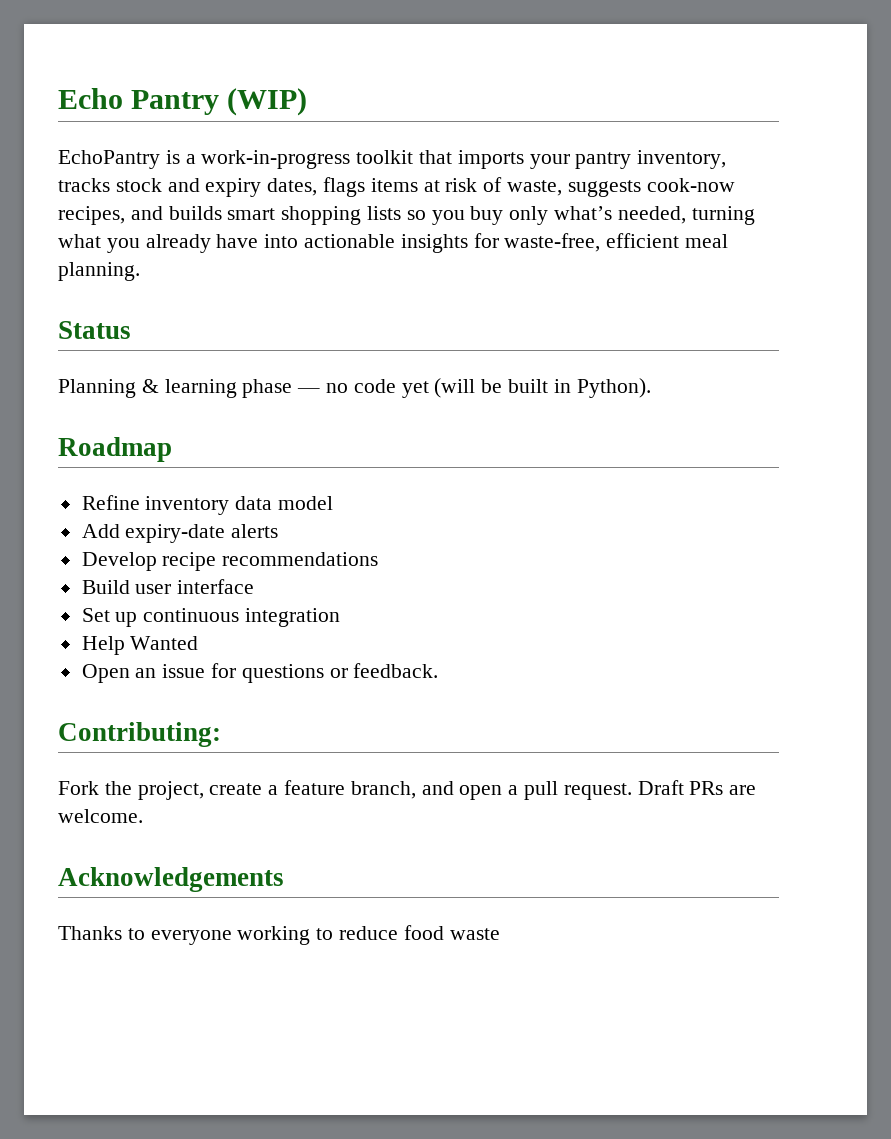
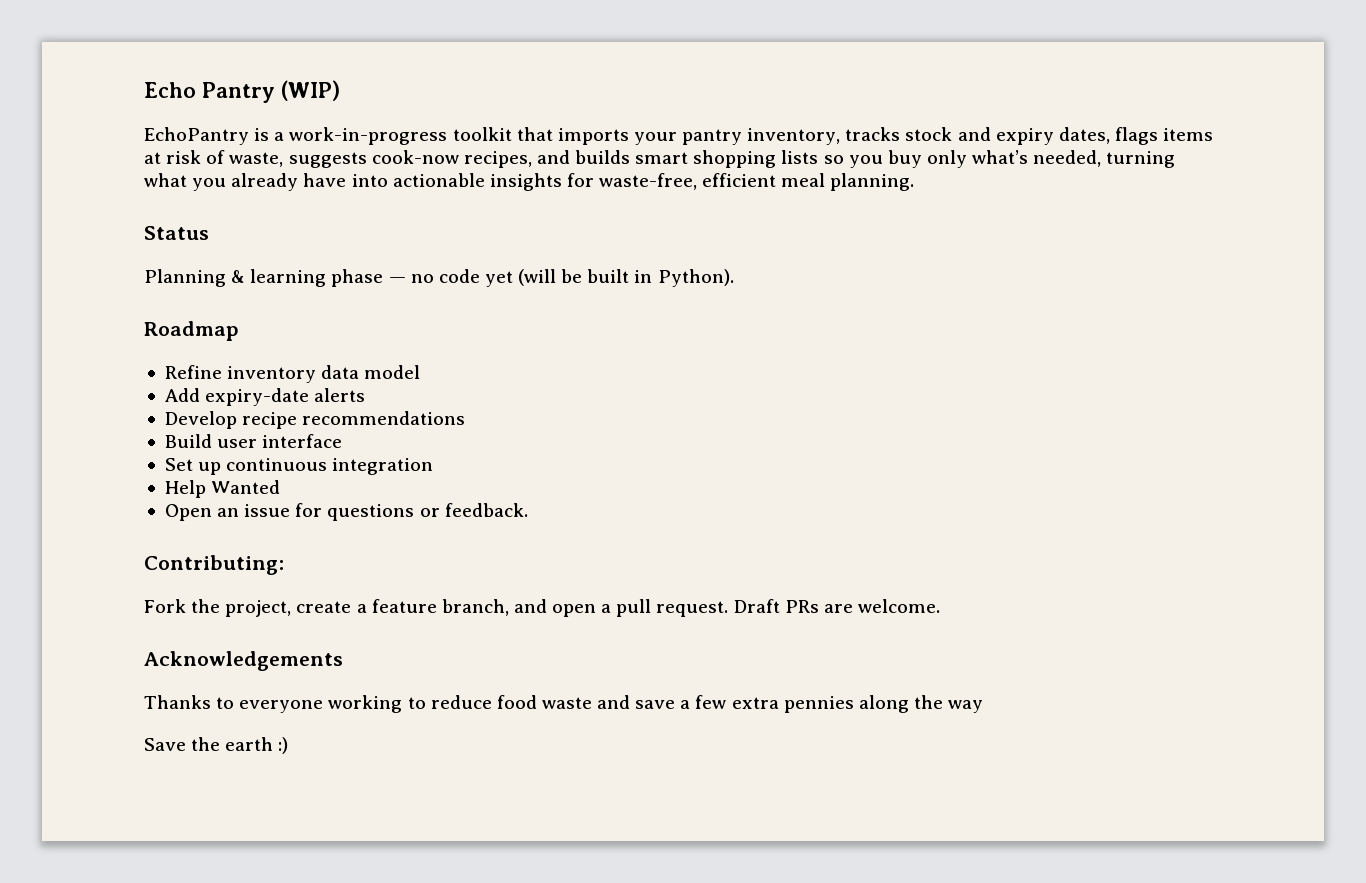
(500, 934) none -> [597,695,984,713] [144,737,289,754] and save a few extra pennies along the way // Save the earth :)

